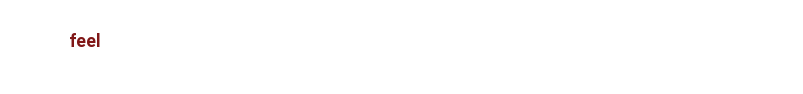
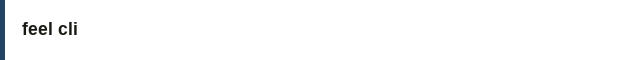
(101, 40) none -> [58,22,78,35] cli

